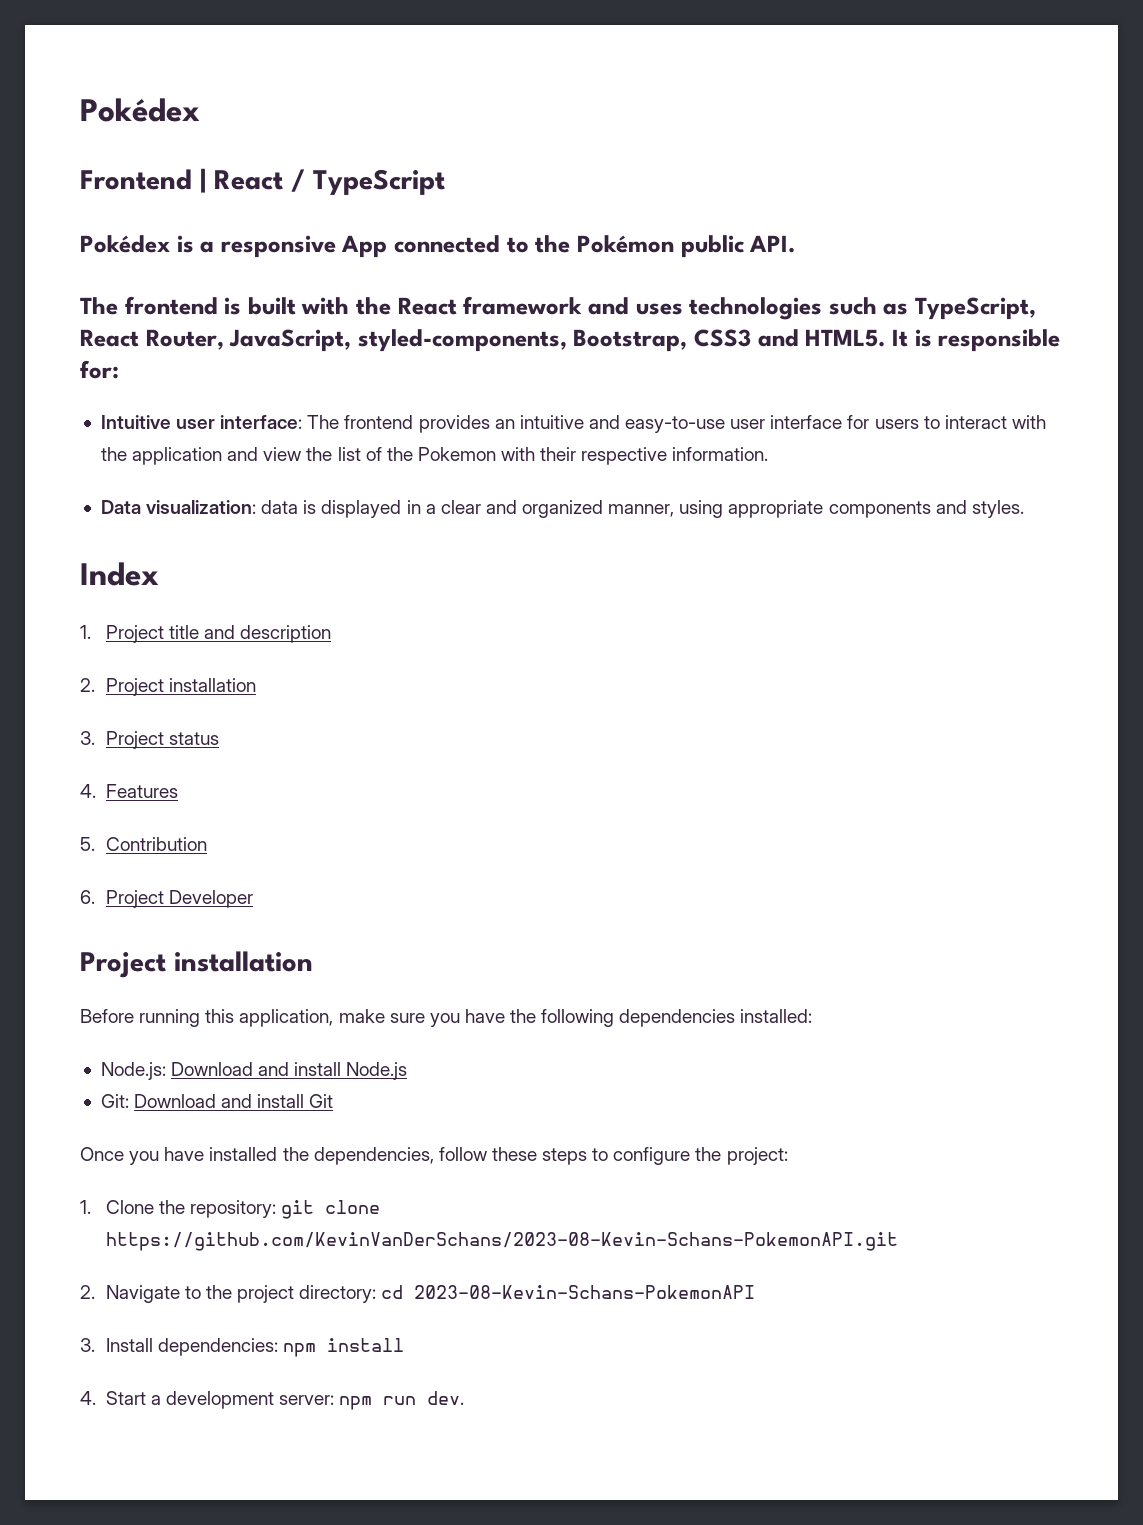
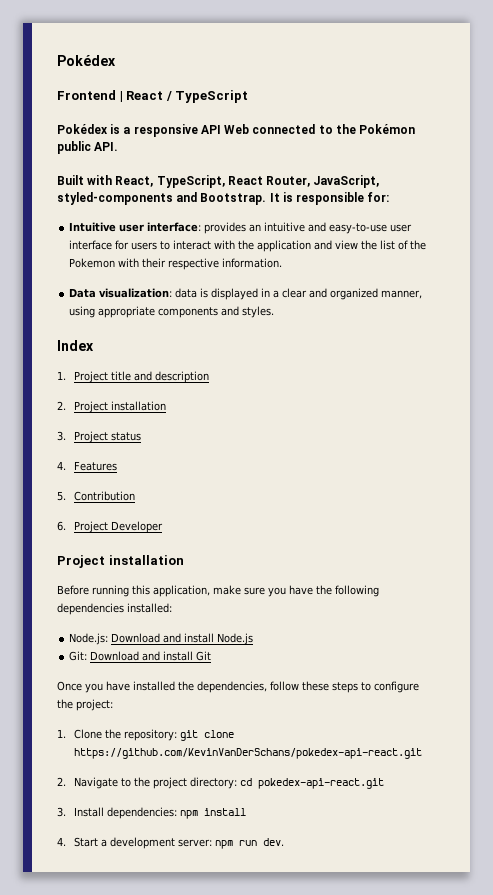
[341,235,388,258] App -> [200,124,250,134] API Web
[80,296,1036,320] [80,329,886,352] The frontend is built with the React framework and uses technologies such as TypeScript, React Router, JavaScript, styled-components, Bootstrap, CSS3 and HTML5. -> [57,175,380,188] [57,192,267,205] Built with React, TypeScript, React Router, JavaScript, styled-components and Bootstrap.
[307,415,414,429] The frontend -> (202, 227) none
[105,1232,898,1251] https://github.com/KevinVanDerSchans/2023-08-Kevin-Schans-PokemonAPI.git -> [74,748,423,759] https://github.com/KevinVanDerSchans/pokedex-api-react.git
[414,1285,756,1299] 2023-08-Kevin-Schans-PokemonAPI -> [258,778,385,789] pokedex-api-react.git

